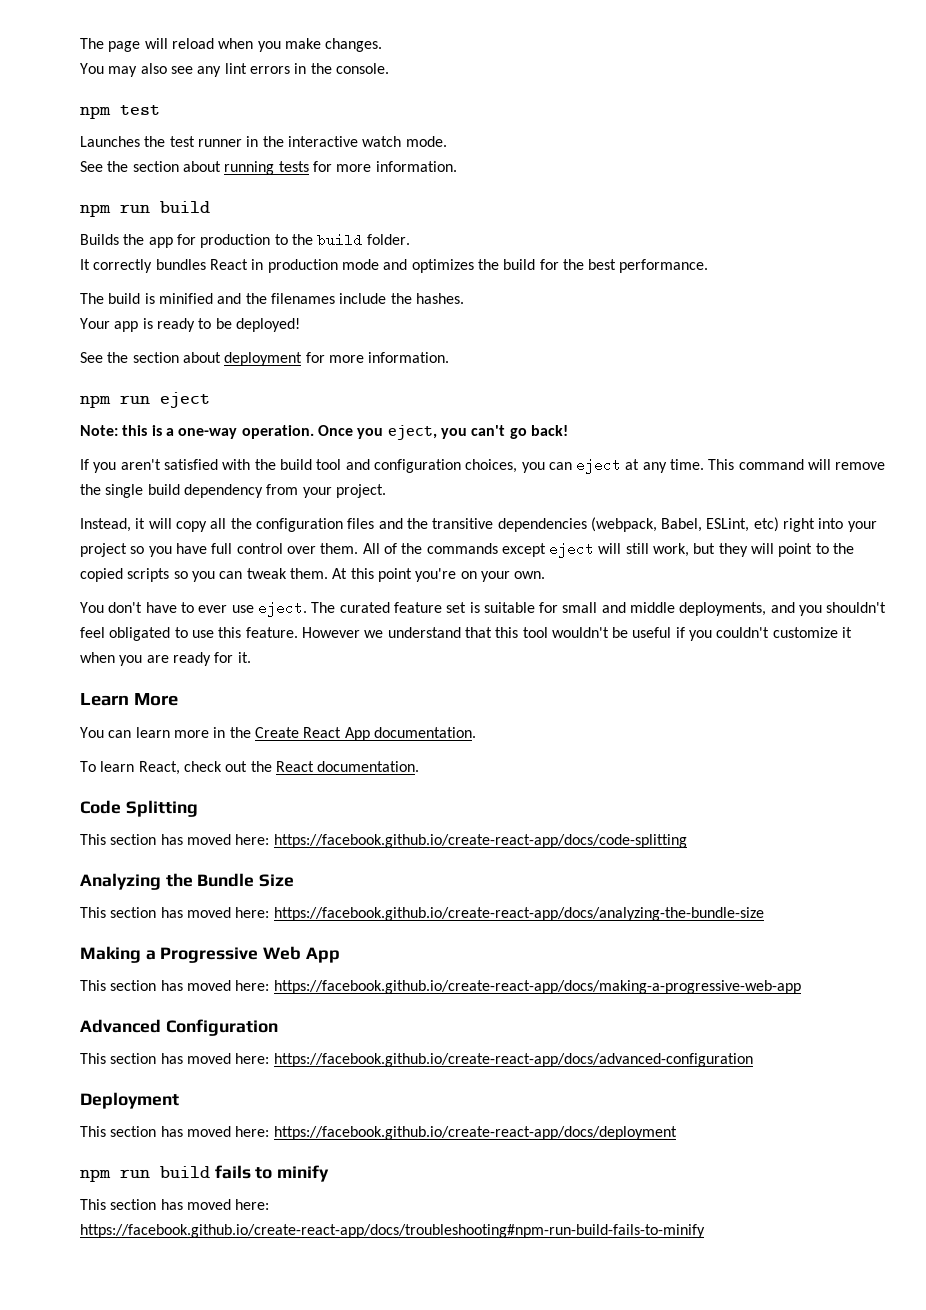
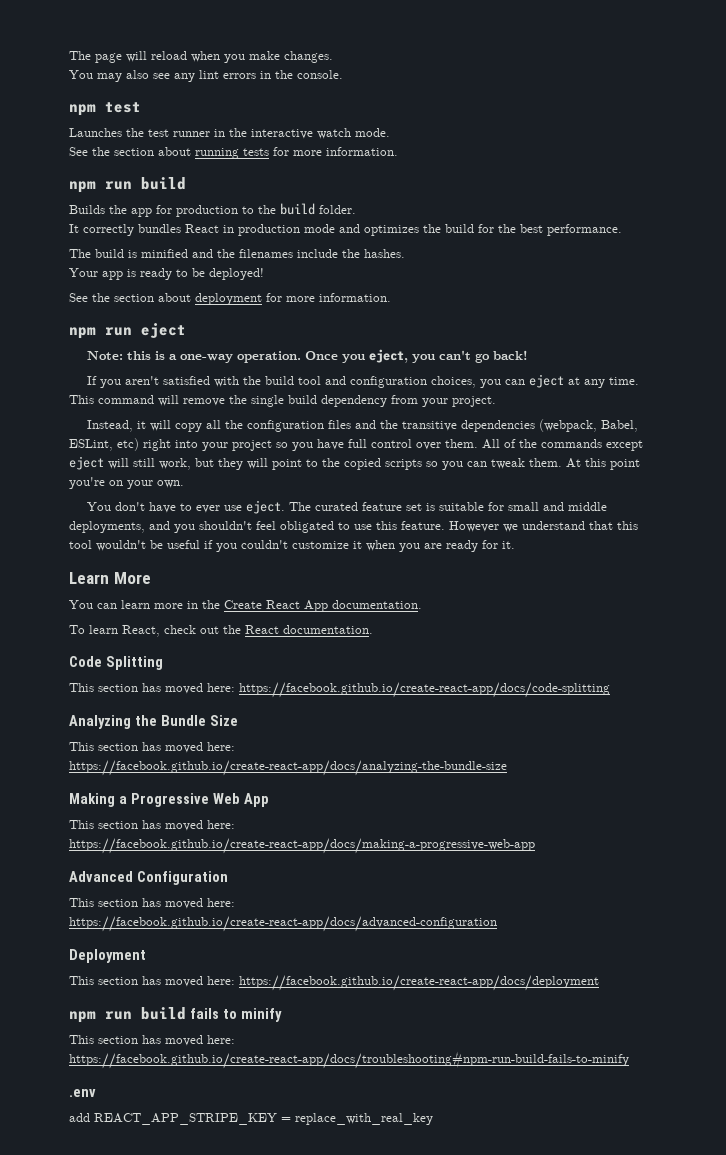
(705, 1231) none -> [69,1089,96,1097] [69,1113,433,1125] // .env // add REACT_APP_STRIPE_KEY = replace_with_real_key

